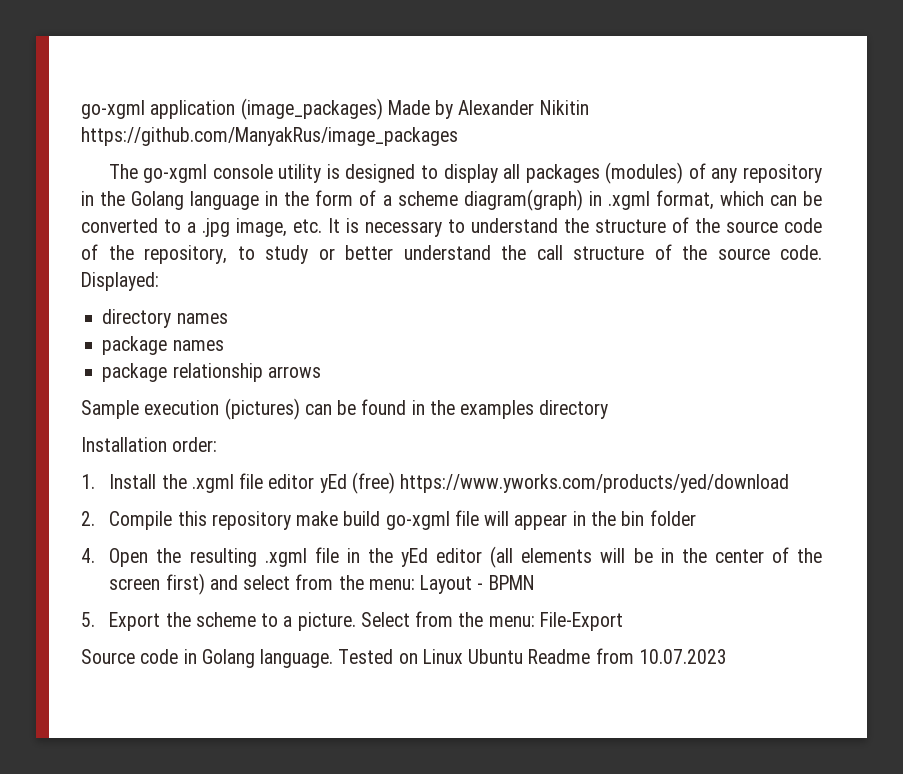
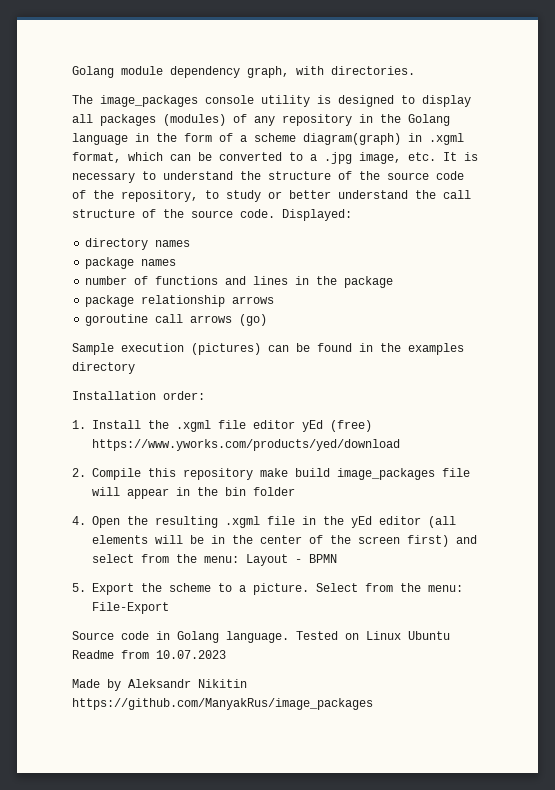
[81,98,589,120] [81,127,458,146] go-xgml application (image_packages) Made by Alexander Nikitin https://github.com/ManyakRus/image_packages -> [72,66,415,78] Golang module dependency graph, with directories.
[143,164,208,183] go-xgml -> [100,95,198,107] image_packages
(224, 345) none -> [85,276,394,288] // number of functions and lines in the package
(321, 372) none -> [85,314,268,326] // goroutine call arrows (go)
[385,511,450,530] go-xgml -> [337,468,435,480] image_packages
(727, 656) none -> [72,679,247,691] [72,698,373,710] // Made by Aleksandr Nikitin https://github.com/ManyakRus/image_packages

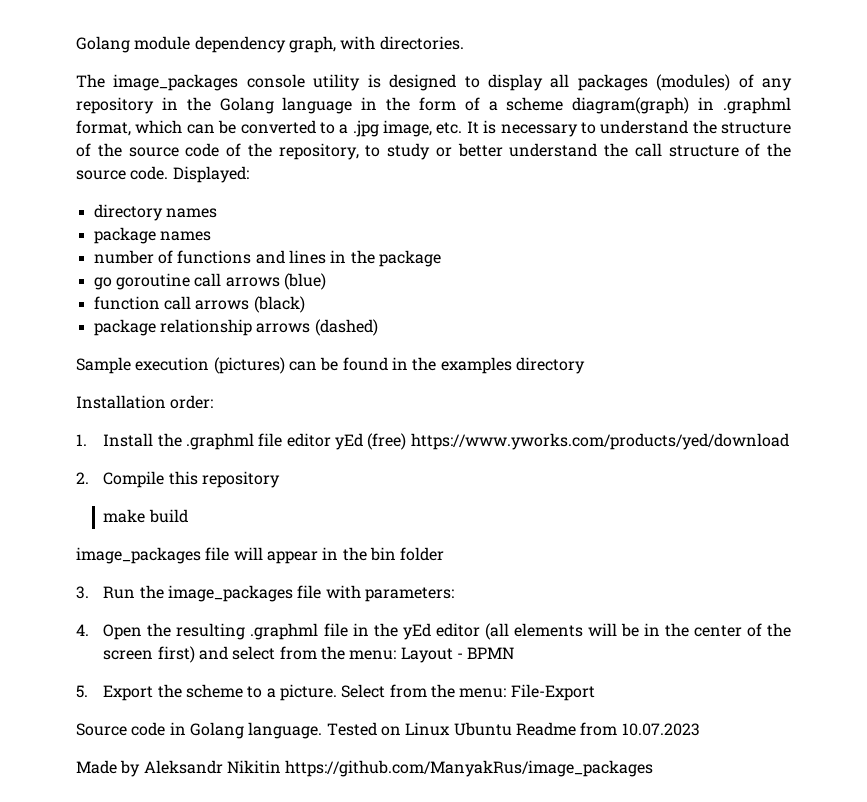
[429,133,464,145] .xgml -> [723,97,791,114] .graphml
(394, 282) none -> [93,273,326,290] [93,296,305,313] // go goroutine call arrows (blue) // function call arrows (black)
[85,314,268,326] // goroutine call arrows (go) -> [314,319,378,336] (dashed)
[176,420,211,432] .xgml -> [185,433,254,450] .graphml
(253, 474) none -> (280, 479) //
(330, 472) none -> (188, 516) //
(295, 491) none -> [76,585,454,602] // 3. Run the image_packages file with parameters:
[225,516,260,528] .xgml -> [250,623,319,640] .graphml

